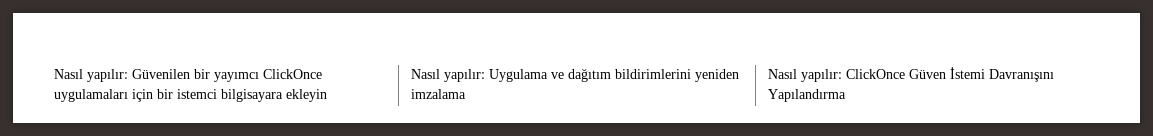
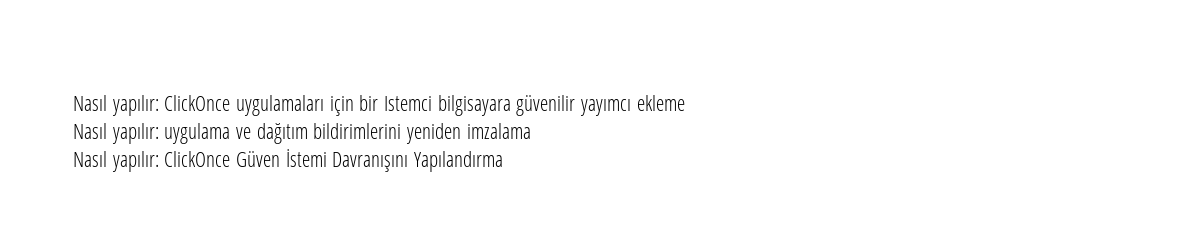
[54,69,259,82] Nasıl yapılır: Güvenilen bir yayımcı -> [73,95,159,116] Nasıl yapılır:
[177,89,327,102] [411,69,548,82] istemci bilgisayara ekleyin // Nasıl yapılır: Uygulama -> [384,95,685,116] [73,123,231,144] Istemci bilgisayara güvenilir yayımcı ekleme // Nasıl yapılır: uygulama

